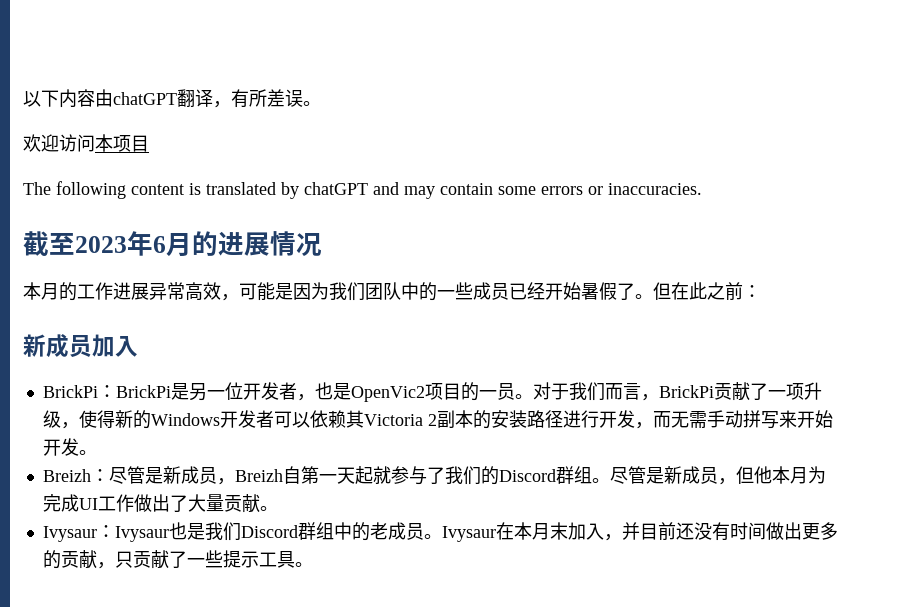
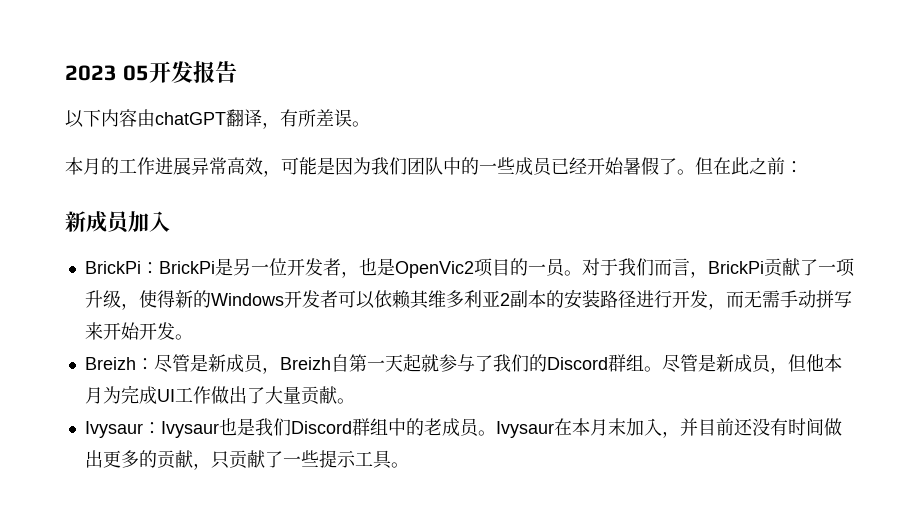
(23, 99) none -> [65,61,237,83] 2023 05开发报告 //
[23,134,149,152] [23,181,702,199] [23,231,322,257] // 欢迎访问本项目 // The following content is translated by chatGPT and may contain some errors or inaccuracies. // 截至2023年6月的进展情况 -> (370, 124) none
[363,414,423,426] Victoria -> [427,290,500,308] 维多利亚

